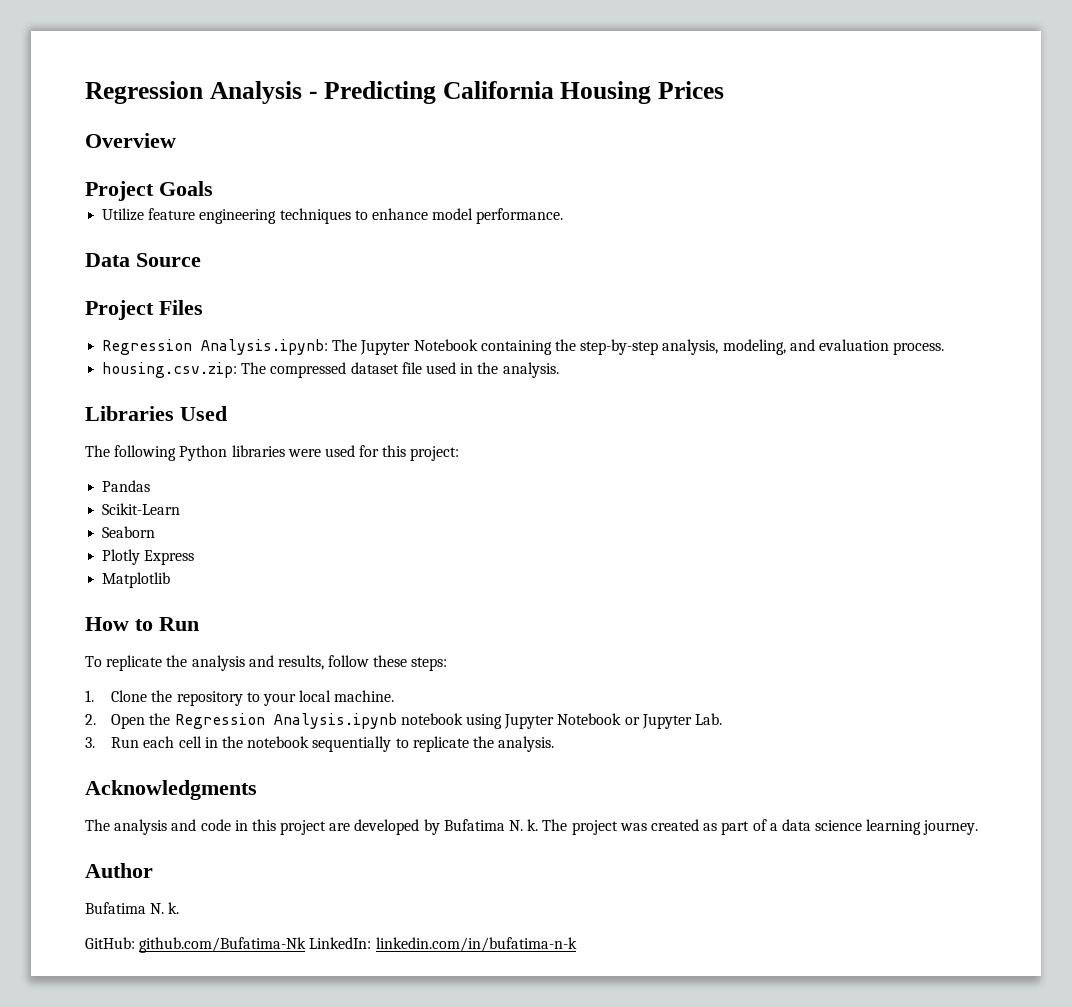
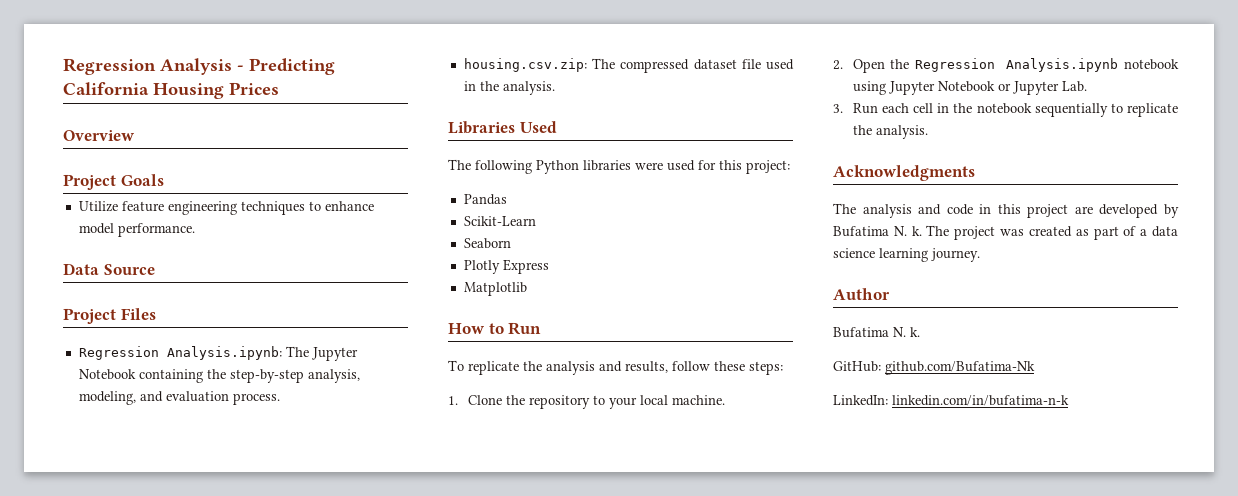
(307, 945) none -> (1035, 368) //

